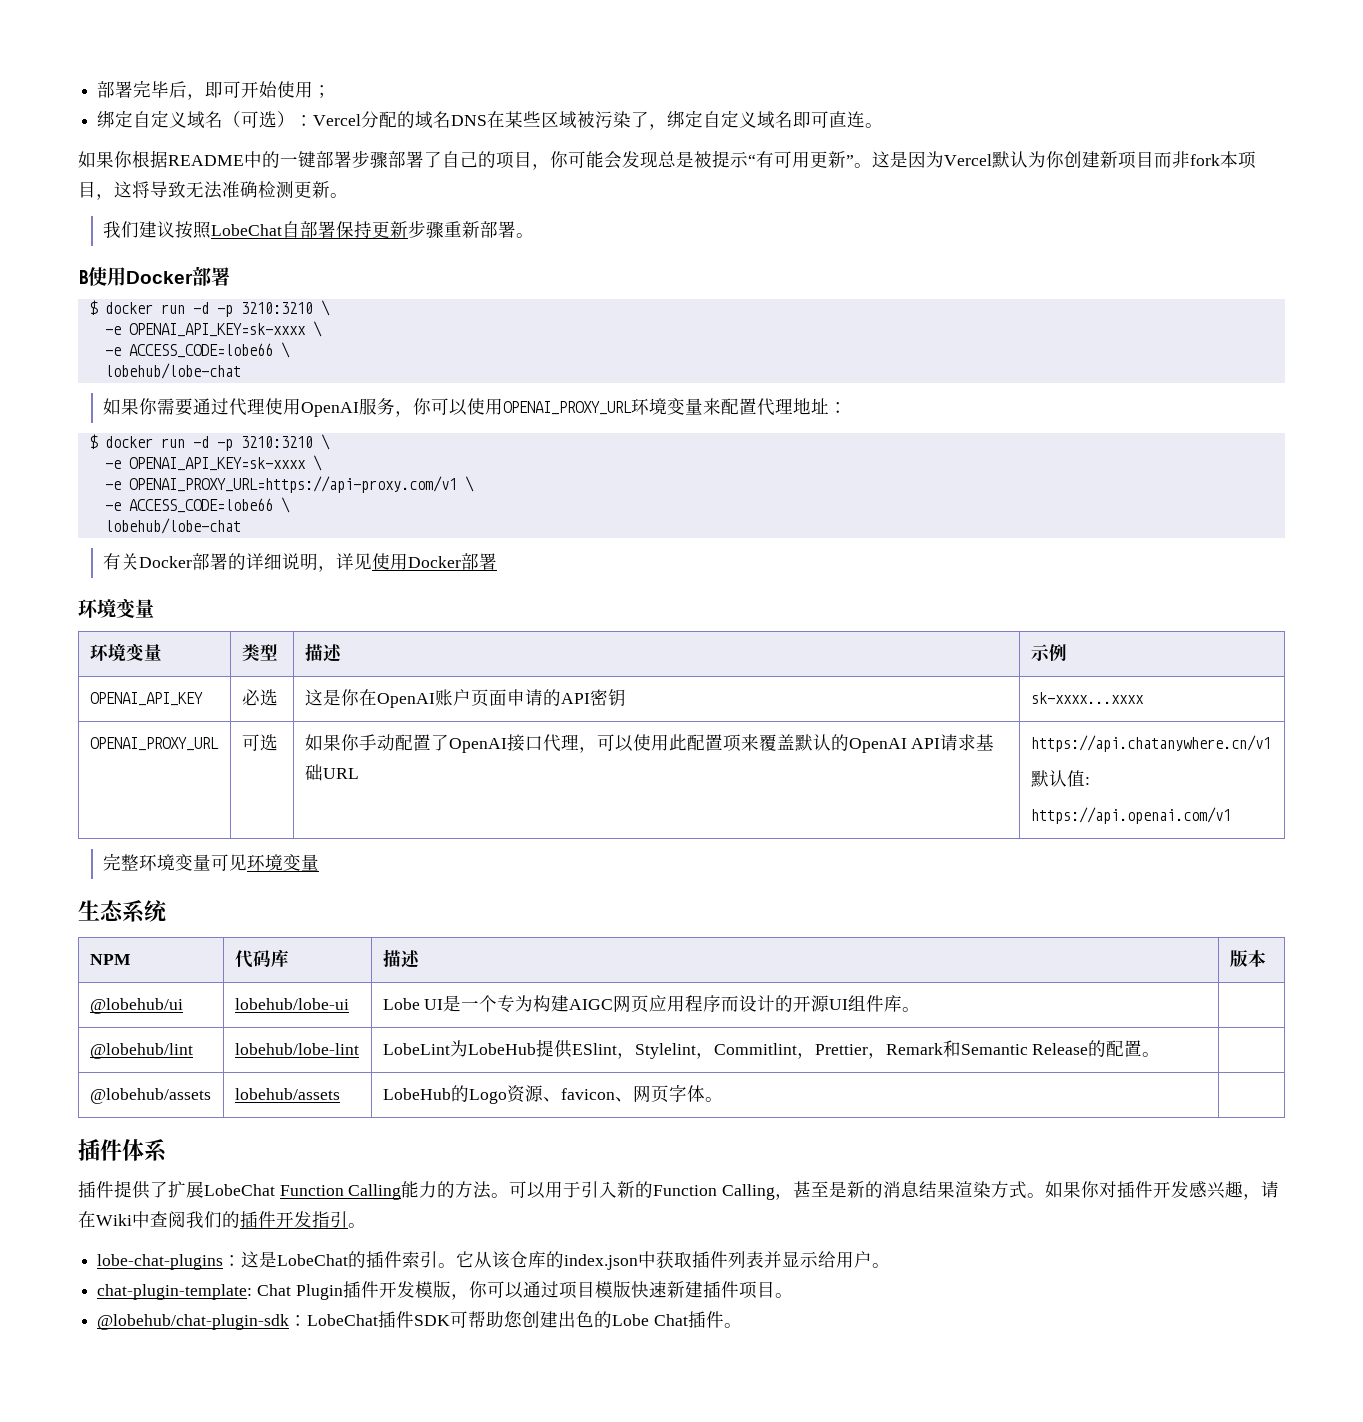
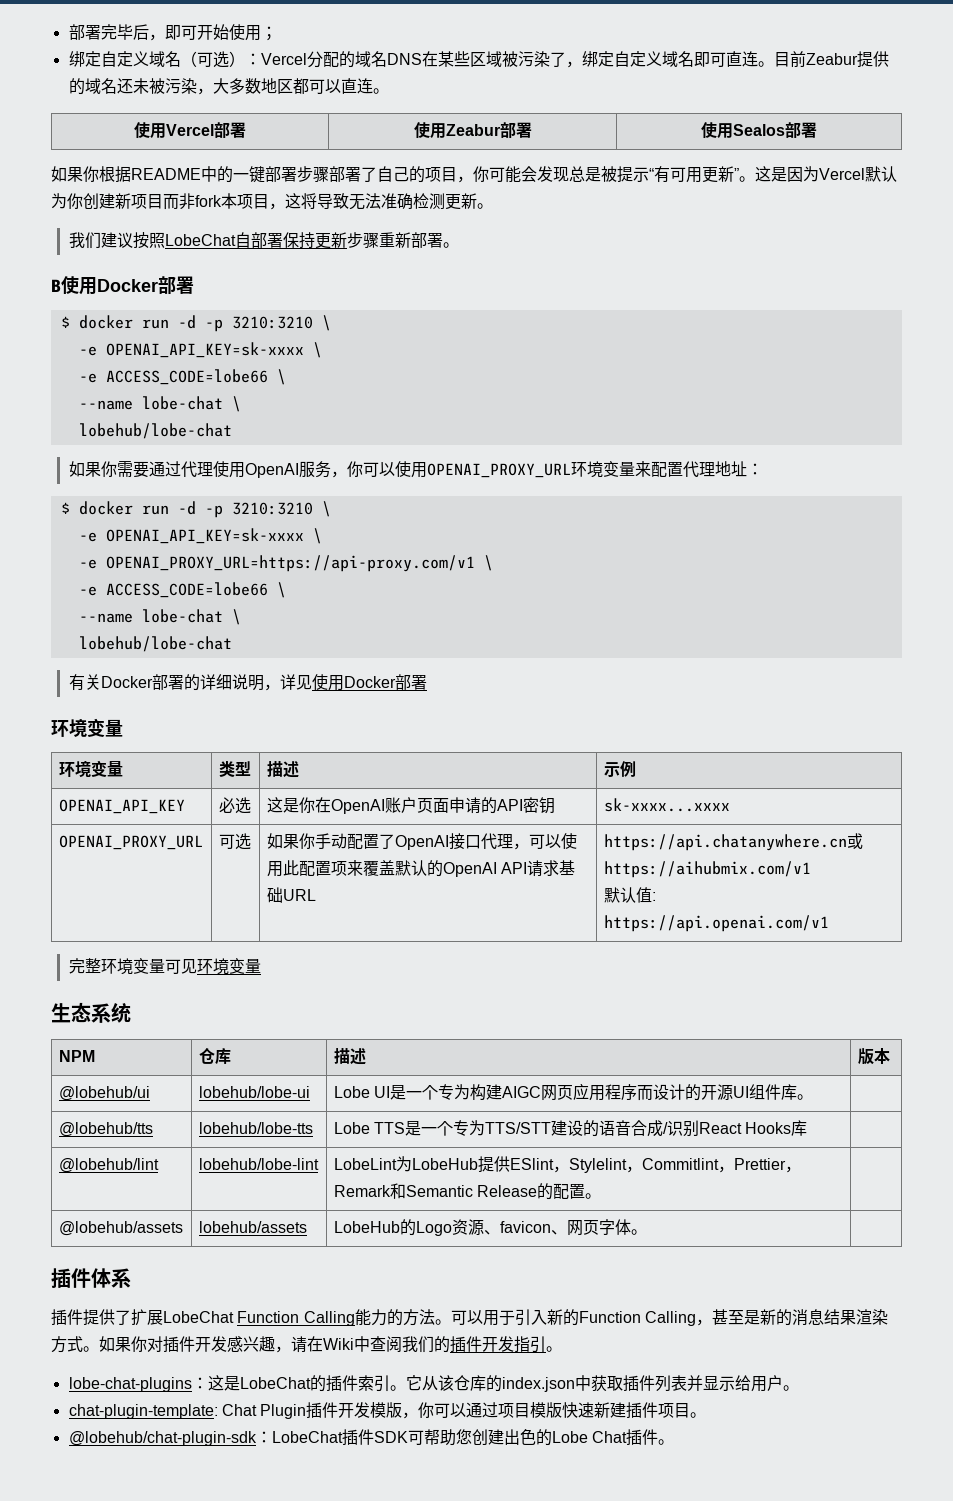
(884, 125) none -> [773,51,889,68] [68,78,389,95] [134,122,246,139] [413,122,532,139] [701,122,817,139] 目前Zeabur提供的域名还未被污染，大多数地区都可以直连。 // 使用Vercel部署 | 使用Zeabur部署 | 使用Sealos部署
(290, 350) none -> [78,396,241,412] // --name lobe-chat \
(290, 505) none -> [78,609,241,625] // --name lobe-chat \
[1030,735,1271,752] https://api.chatanywhere.cn/v1 -> [603,833,863,851] [603,861,811,878] https://api.chatanywhere.cn或https://aihubmix.com/v1
[234,950,271,968] 代码 -> [198,1047,215,1064] 仓
(921, 1009) none -> [58,1122,153,1137] [198,1122,313,1134] [333,1120,808,1137] // @lobehub/tts | lobehub/lobe-tts | Lobe TTS是一个专为TTS/STT建设的语音合成/识别React Hooks库 |

